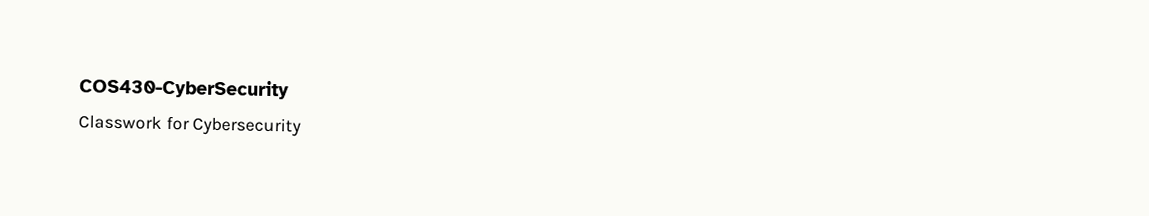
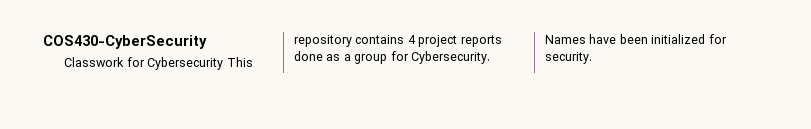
(302, 126) none -> [226,57,253,67] [294,35,502,47] [294,51,490,64] [545,34,727,44] [545,52,592,64] This repository contains 4 project reports done as a group for Cybersecurity. Names have been initialized for security.

